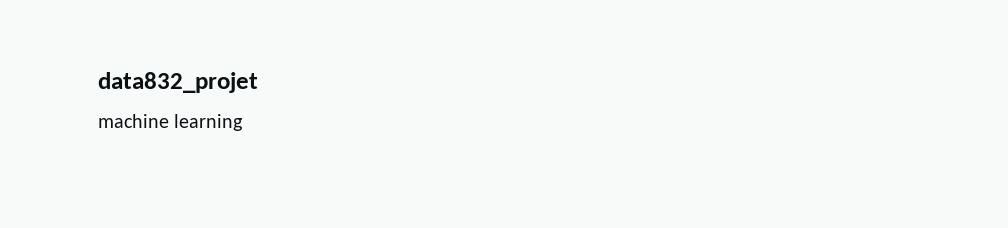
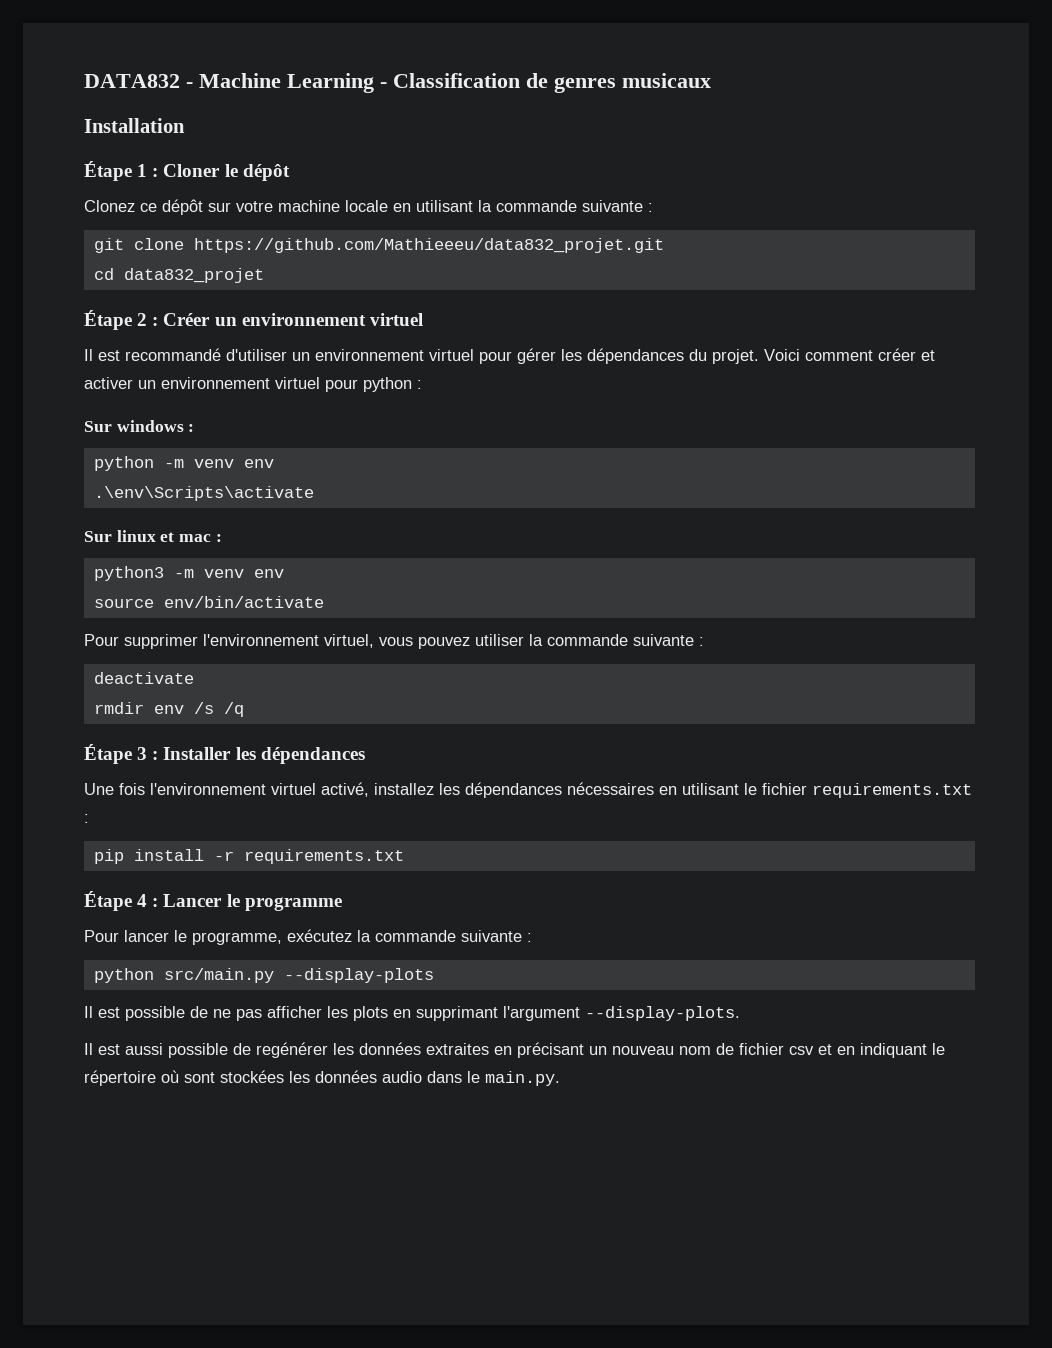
[98,72,258,93] [98,114,244,131] data832_projet // machine learning -> [84,73,711,93] [84,118,185,133] [84,161,290,181] [84,199,653,215] [93,238,664,253] [93,268,264,283] [84,310,423,330] [84,348,935,364] [84,377,422,392] [84,420,195,432] [93,456,274,471] [93,486,314,501] [84,530,222,542] [93,566,284,581] [93,596,324,608] [84,634,704,649] [93,672,194,684] [93,702,244,717] [84,744,365,764] [84,782,972,798] [84,814,89,823] [93,849,404,864] [84,891,342,911] [84,929,532,945] [93,968,434,983] [84,1006,740,1021] [84,1042,945,1058] [84,1070,560,1086] DATA832 - Machine Learning - Classification de genres musicaux // Installation // Étape 1 : Cloner le dépôt // Clonez ce dépôt sur votre machine locale en utilisant la commande suivante : // git clone https://github.com/Mathieeeu/data832_projet.git // cd data832_projet // Étape 2 : Créer un environnement virtuel // Il est recommandé d'utiliser un environnement virtuel pour gérer les dépendances du projet. Voici comment créer et activer un environnement virtuel pour python : // Sur windows : // python -m venv env // .\env\Scripts\activate // Sur linux et mac : // python3 -m venv env // source env/bin/activate // Pour supprimer l'environnement virtuel, vous pouvez utiliser la commande suivante : // deactivate // rmdir env /s /q // Étape 3 : Installer les dépendances // Une fois l'environnement virtuel activé, installez les dépendances nécessaires en utilisant le fichier requirements.txt : // pip install -r requirements.txt // Étape 4 : Lancer le programme // Pour lancer le programme, exécutez la commande suivante : // python src/main.py --display-plots // Il est possible de ne pas afficher les plots en supprimant l'argument --display-plots. // Il est aussi possible de regénérer les données extraites en précisant un nouveau nom de fichier csv et en indiquant le répertoire où sont stockées les données audio dans le main.py.

